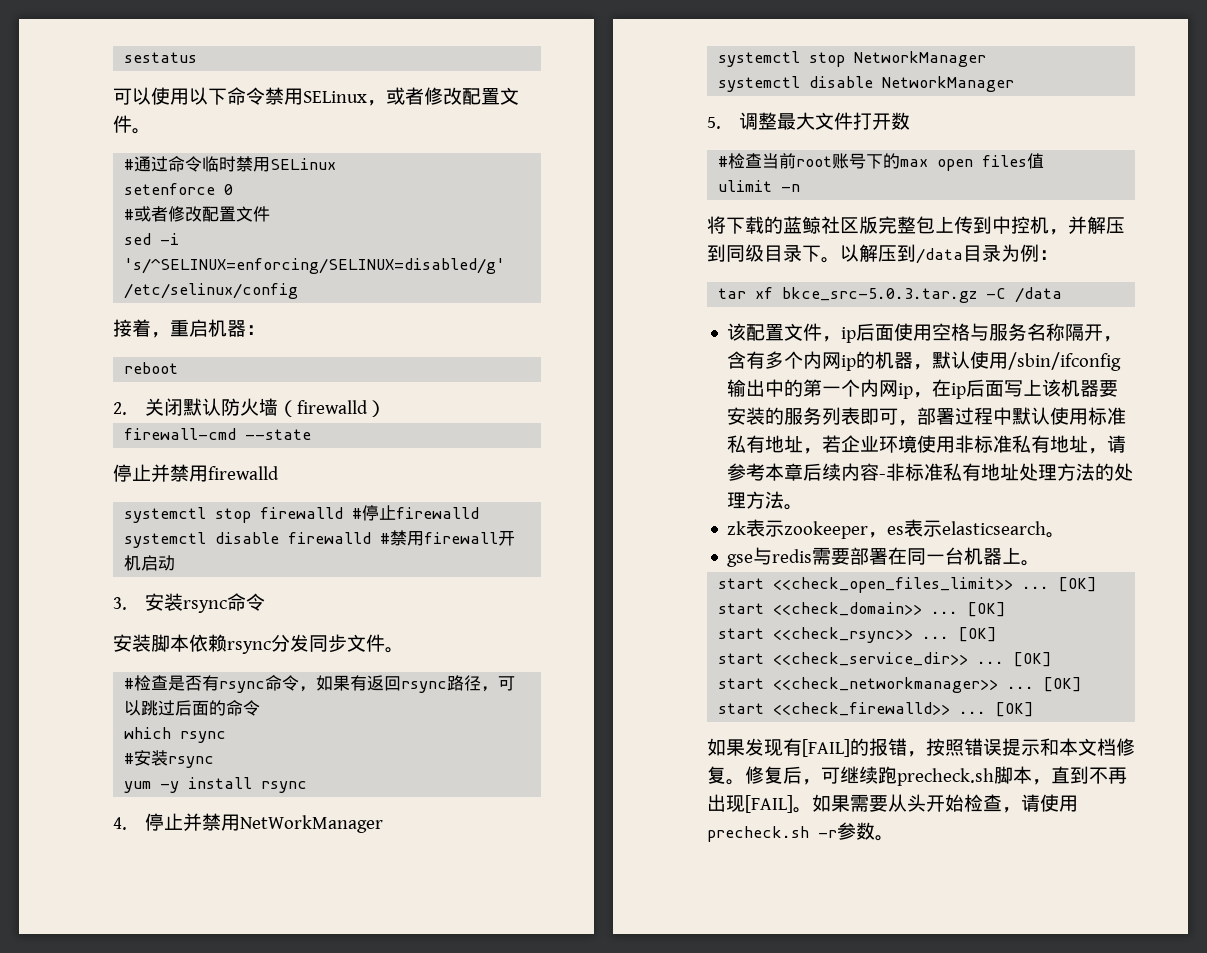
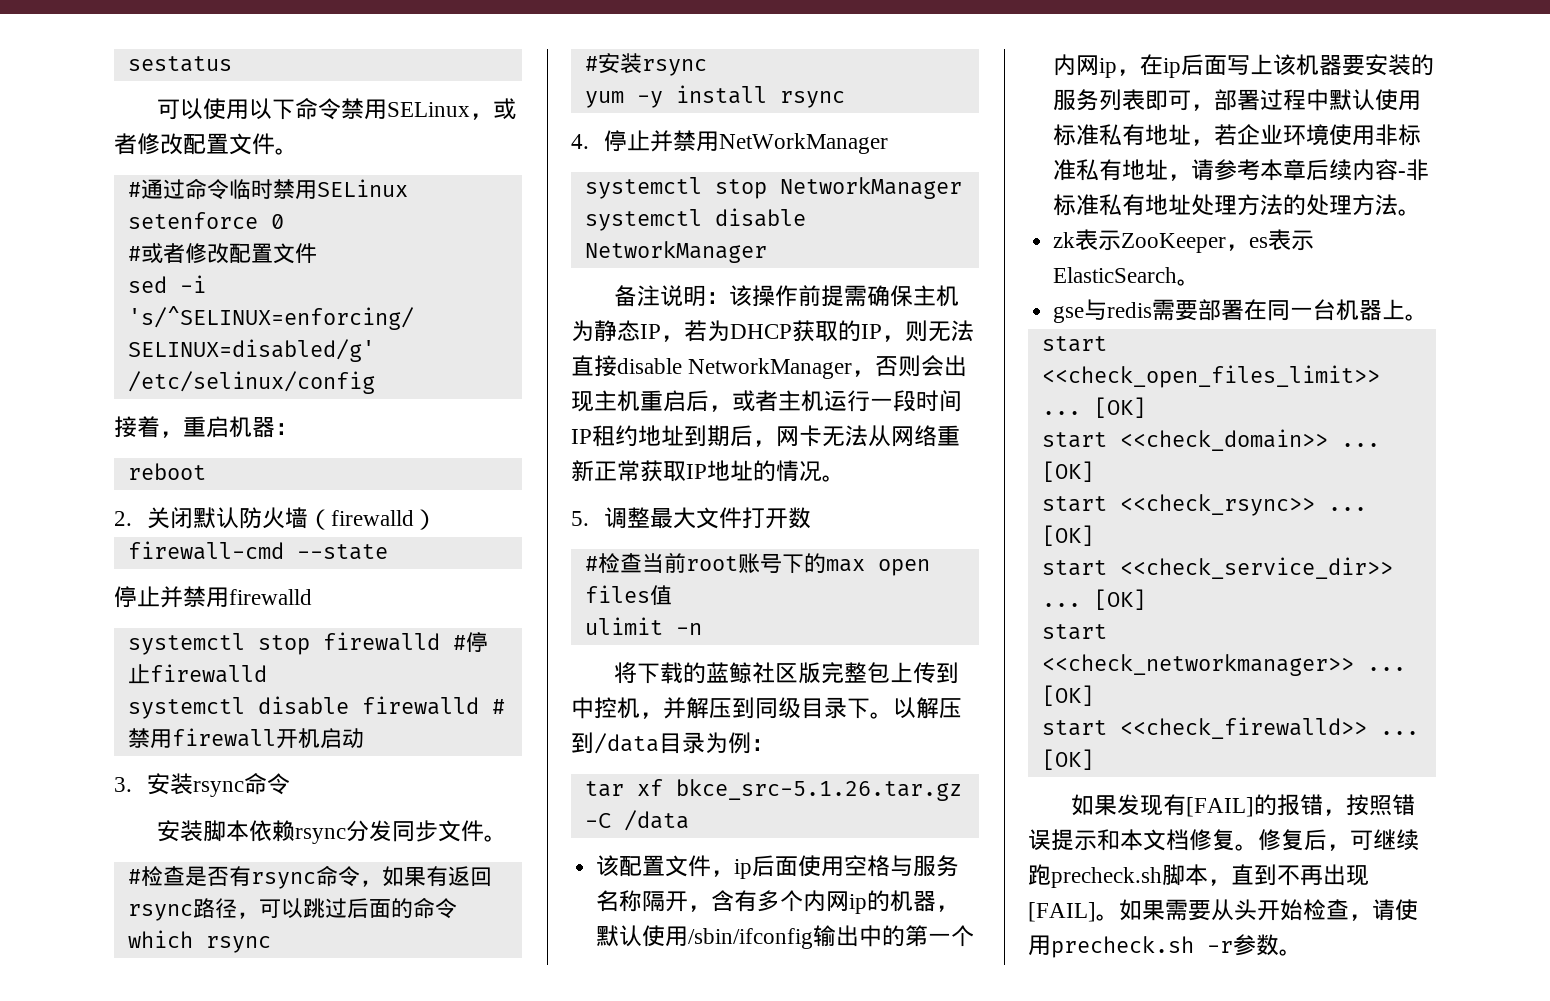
(1015, 84) none -> [613,285,959,307] [571,320,974,342] [571,355,968,379] [571,390,962,412] [571,425,960,447] [571,460,845,482] // 备注说明：该操作前提需确保主机为静态IP，若为DHCP获取的IP，则无法直接disable NetworkManager，否则会出现主机重启后，或者主机运行一段时间IP租约地址到期后，网卡无法从网络重新正常获取IP地址的情况。
[782,287,978,303] bkce_src-5.0.3.tar.gz -> [675,779,962,801] bkce_src-5.1.26.tar.gz
[784,521,869,539] zookeeper -> [1121,233,1227,253] ZooKeeper
[942,521,1047,535] elasticsearch -> [1053,267,1178,283] ElasticSearch

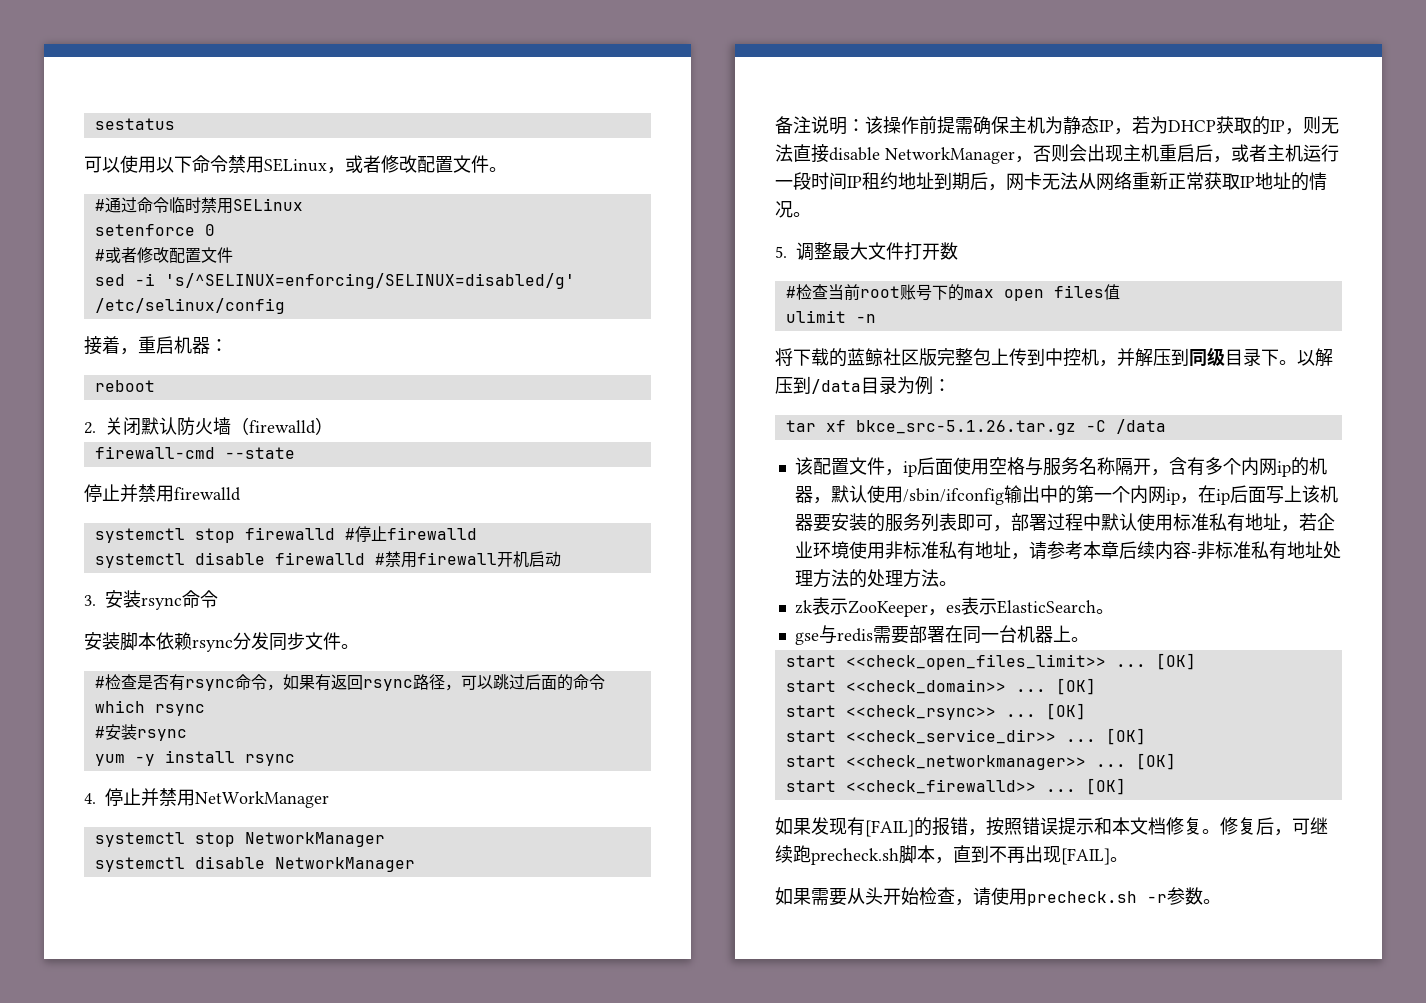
(1119, 917) none -> (1128, 859) //

